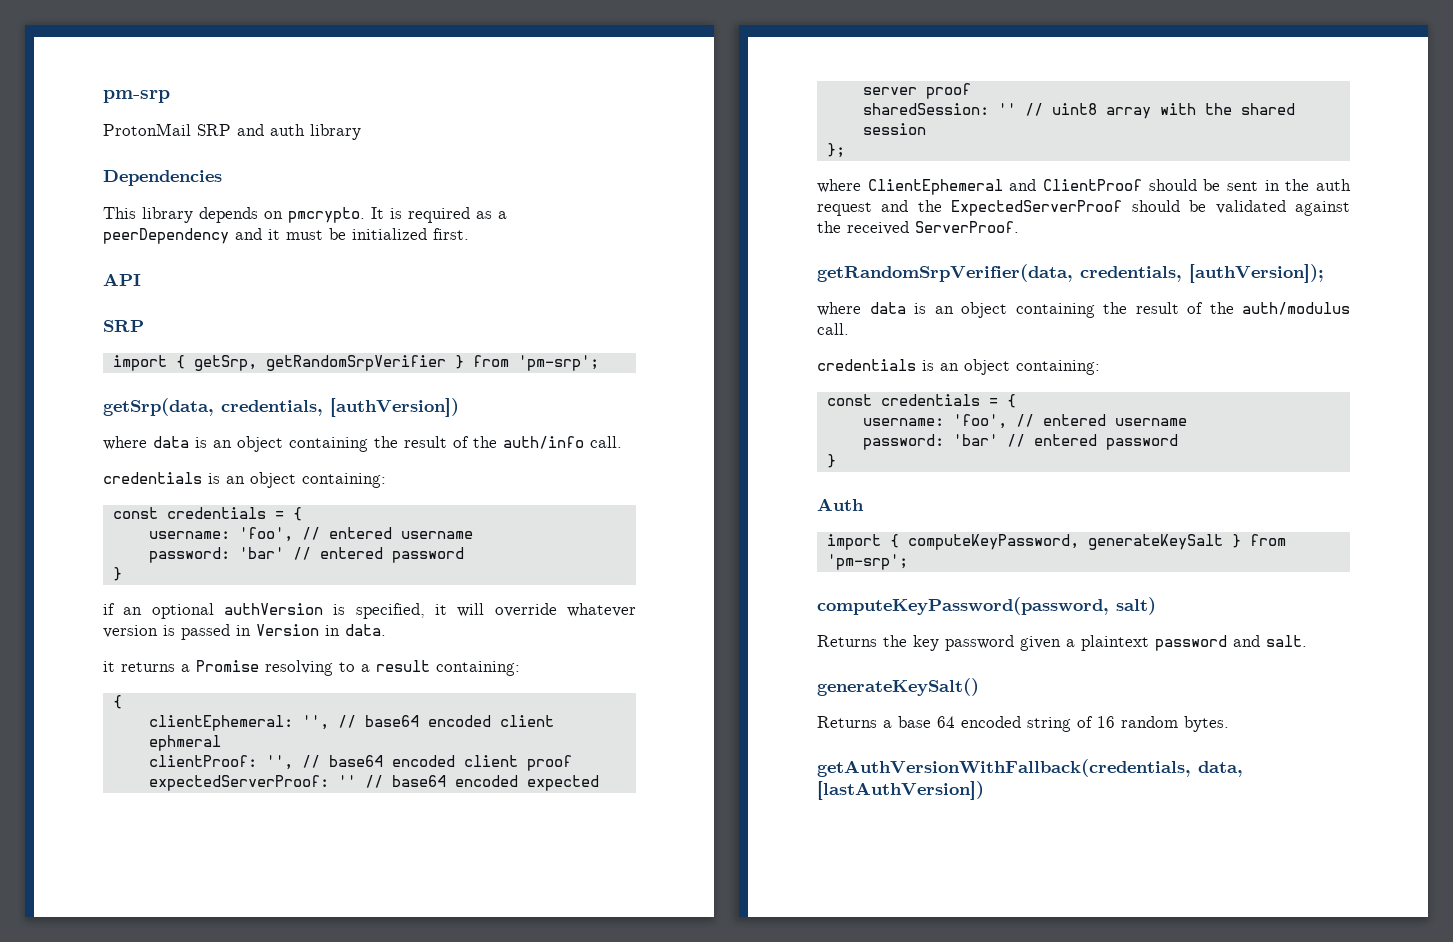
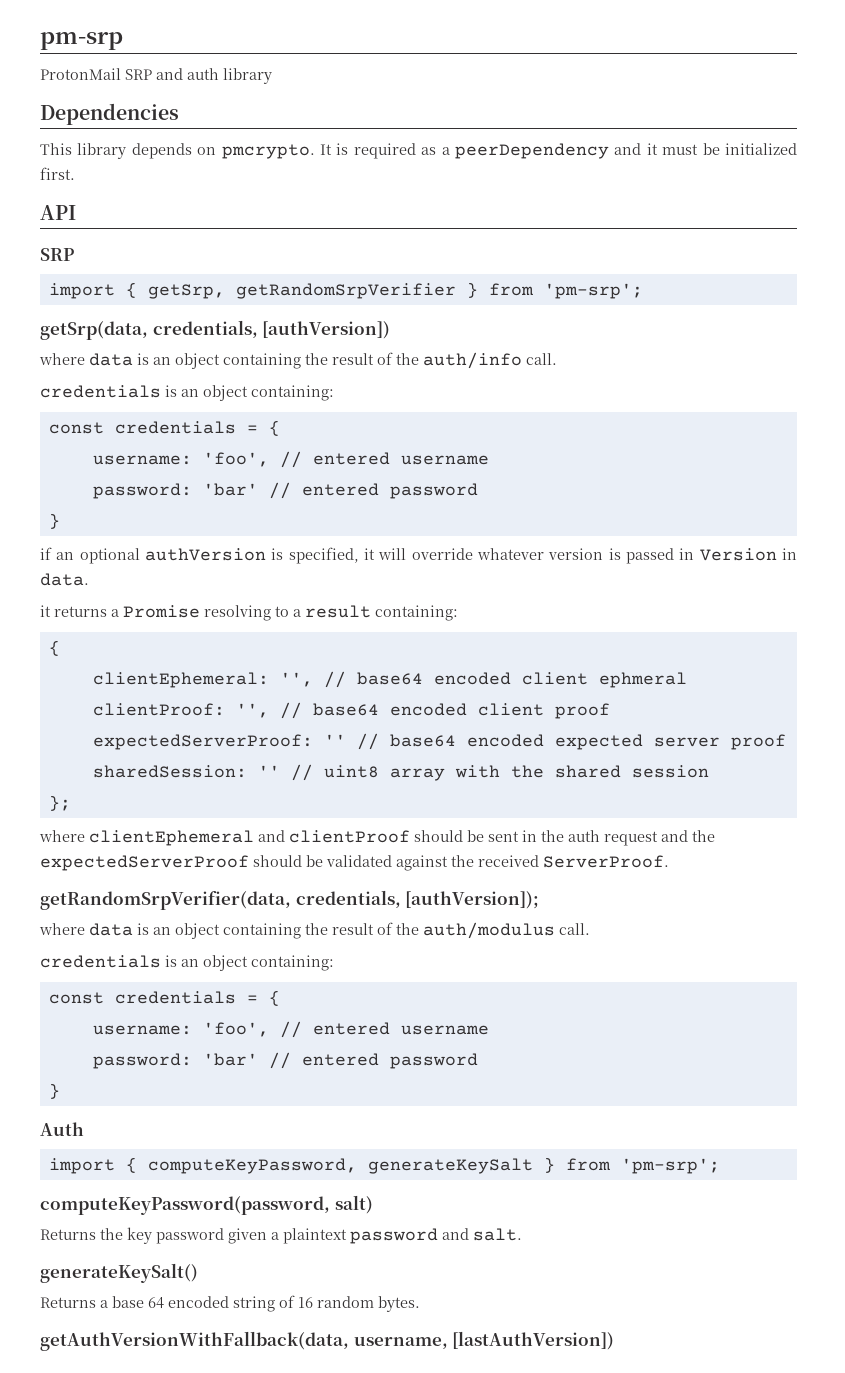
[867,179,1142,195] ClientEphemeral and ClientProof -> [89,830,410,846] clientEphemeral and clientProof
[951,200,1123,216] ExpectedServerProof -> [40,855,249,871] expectedServerProof
[817,759,1243,777] getAuthVersionWithFallback(credentials, data, -> [40,1331,448,1351] getAuthVersionWithFallback(data, username,

